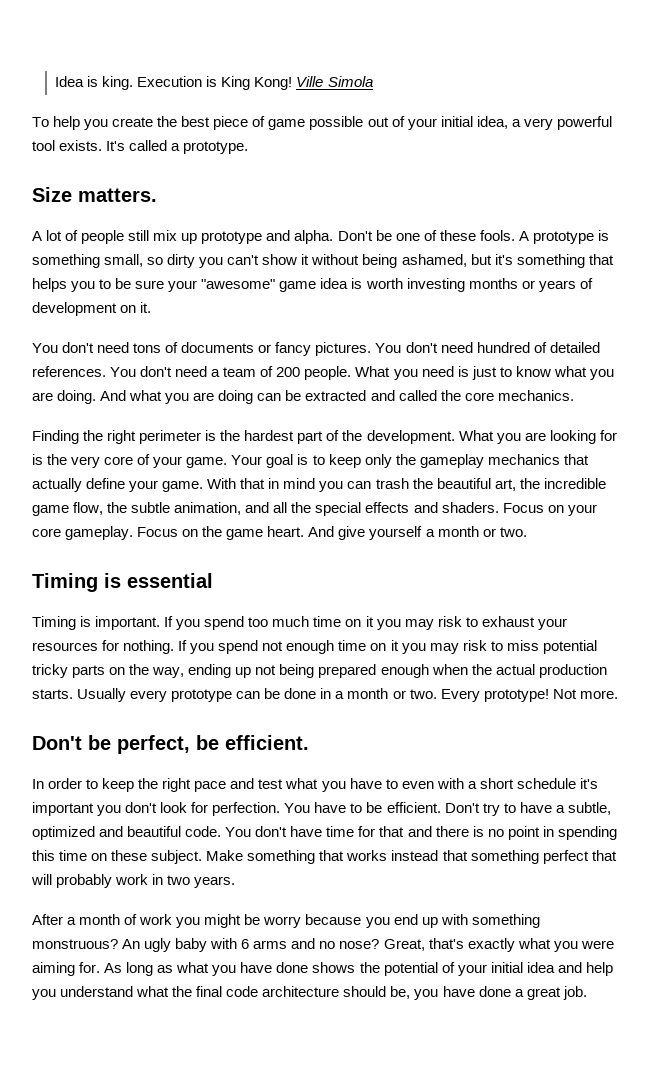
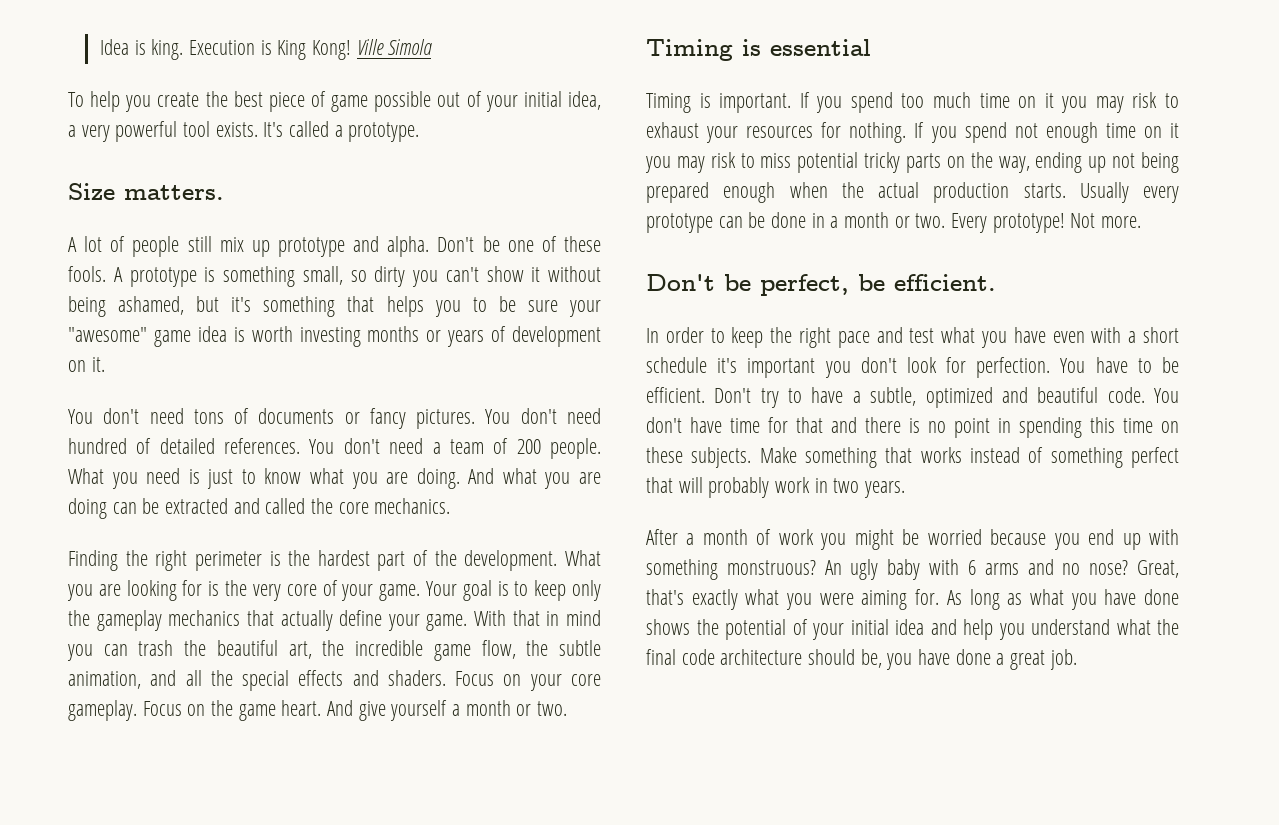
[385,779,398,789] to -> (1046, 335) none
[151,850,203,864] subject. -> [691,447,752,468] subjects.
[442,850,468,861] that -> [1028,447,1044,463] of
[263,916,302,928] worry -> [927,529,982,545] worried

